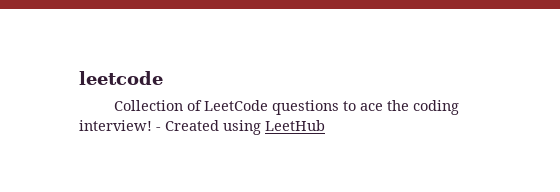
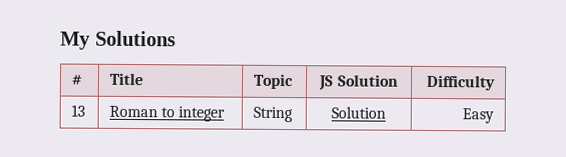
[79,71,163,85] [114,100,460,115] [79,120,325,135] leetcode // Collection of LeetCode questions to ace the coding interview! - Created using LeetHub -> [60,30,176,50] [70,74,83,85] [108,72,144,86] [252,73,294,90] [318,74,399,91] [426,74,497,91] [70,104,85,117] [108,105,225,122] [252,106,293,123] [331,106,386,119] [462,108,495,124] My Solutions // # | Title | Topic | JS Solution | Difficulty // 13 | Roman to integer | String | Solution | Easy

